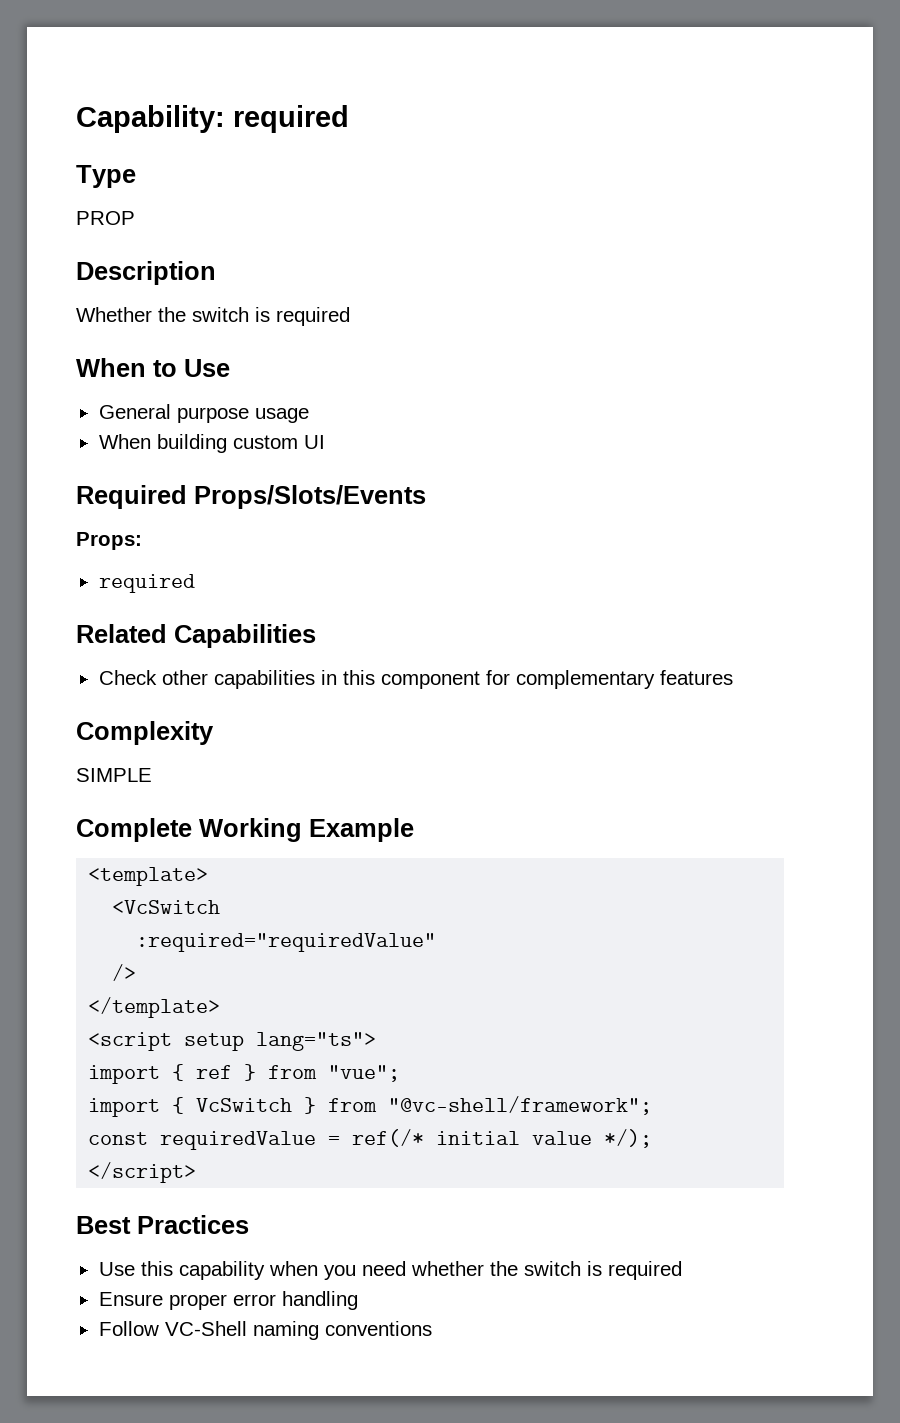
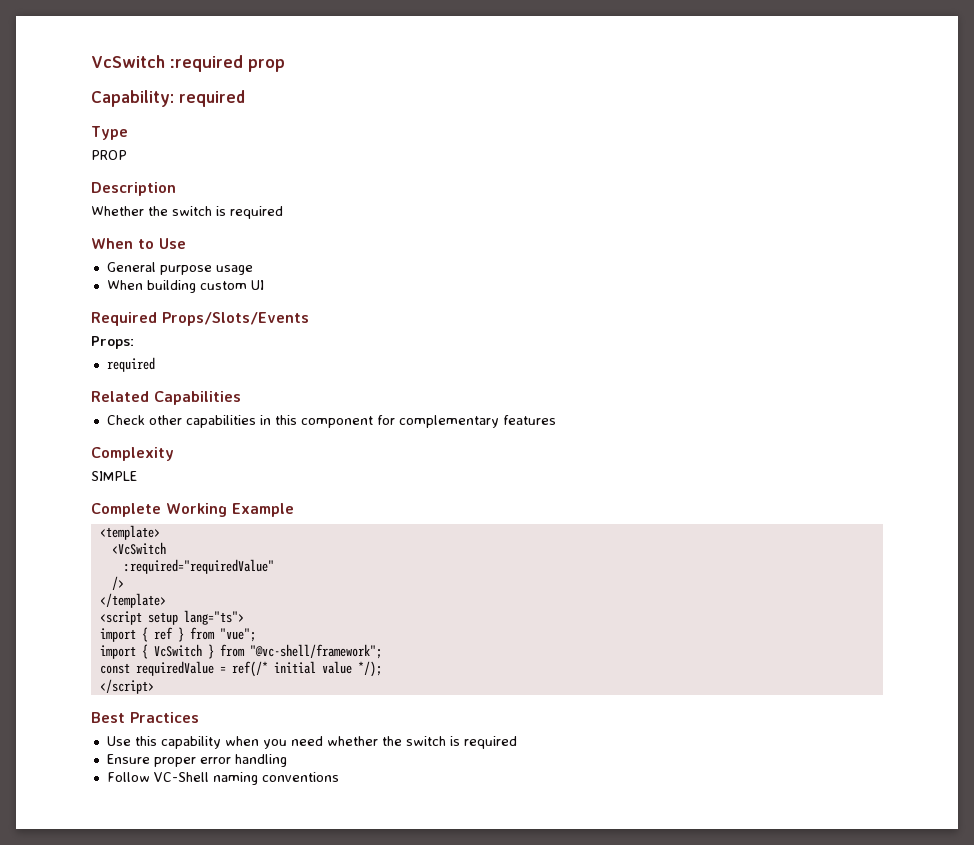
(76, 119) none -> [91,55,285,72] VcSwitch :required prop //

